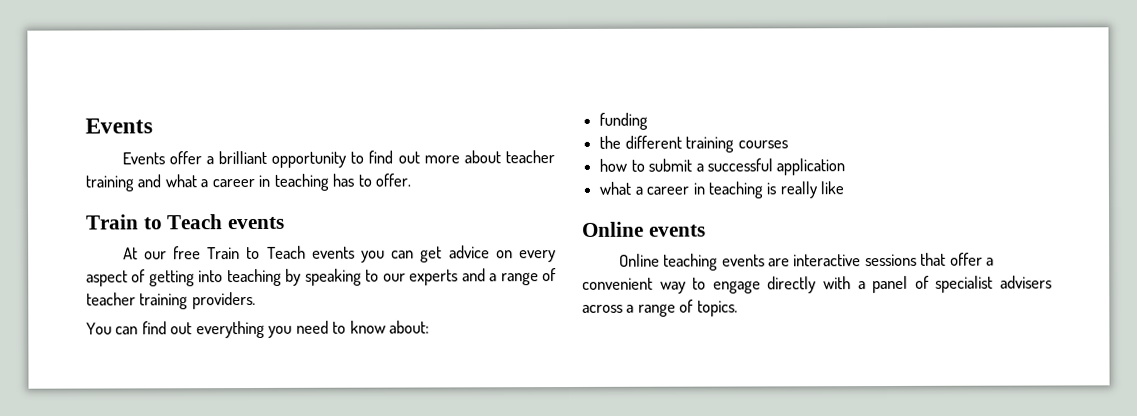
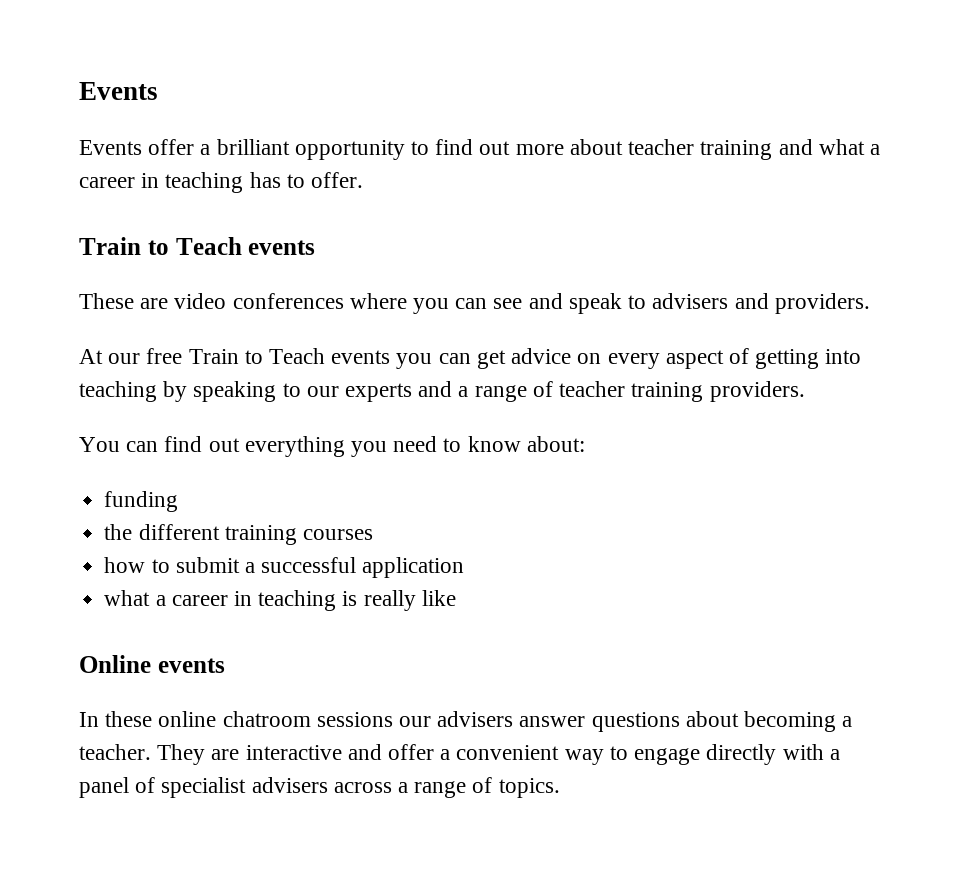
(286, 223) none -> [79,293,870,314] // These are video conferences where you can see and speak to advisers and providers.
[618,252,947,271] Online teaching events are interactive sessions that -> [79,711,853,732] [79,744,382,765] In these online chatroom sessions our advisers answer questions about becoming a teacher. They are interactive and

